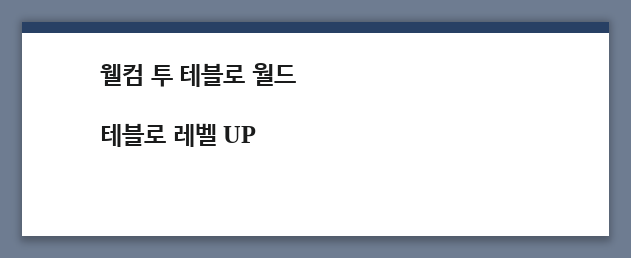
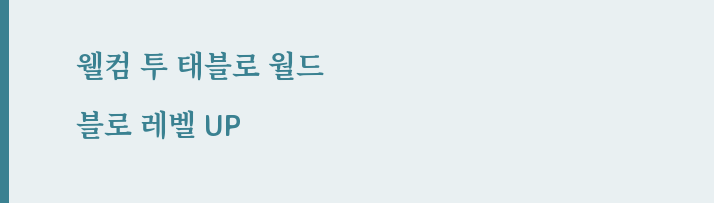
[179,63,246,87] 테블로 -> [176,51,260,81] 태블로
[100,123,166,147] 테블로 -> [76,110,132,139] 블로

